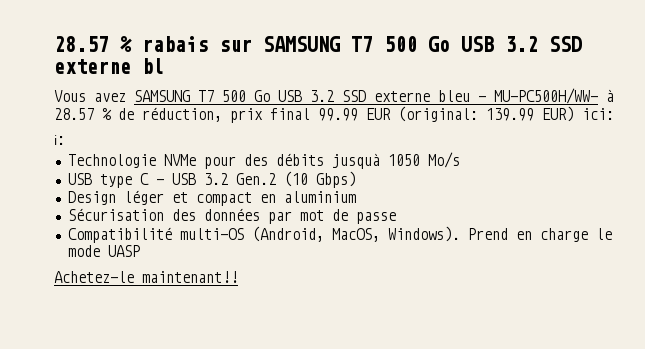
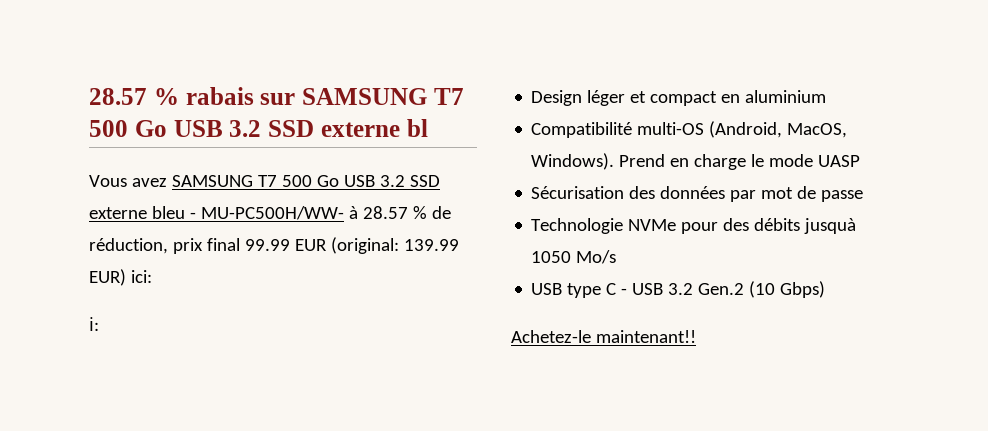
(65, 140) none -> [531,90,827,106] [531,121,848,138] [531,153,861,170] [531,186,864,202] // Design léger et compact en aluminium // Compatibilité multi-OS (Android, MacOS, Windows). Prend en charge le mode UASP // Sécurisation des données par mot de passe
[67,190,356,206] [67,208,396,224] [67,226,612,243] [67,245,140,257] // Design léger et compact en aluminium // Sécurisation des données par mot de passe // Compatibilité multi-OS (Android, MacOS, Windows). Prend en charge le mode UASP -> (826, 289) none

